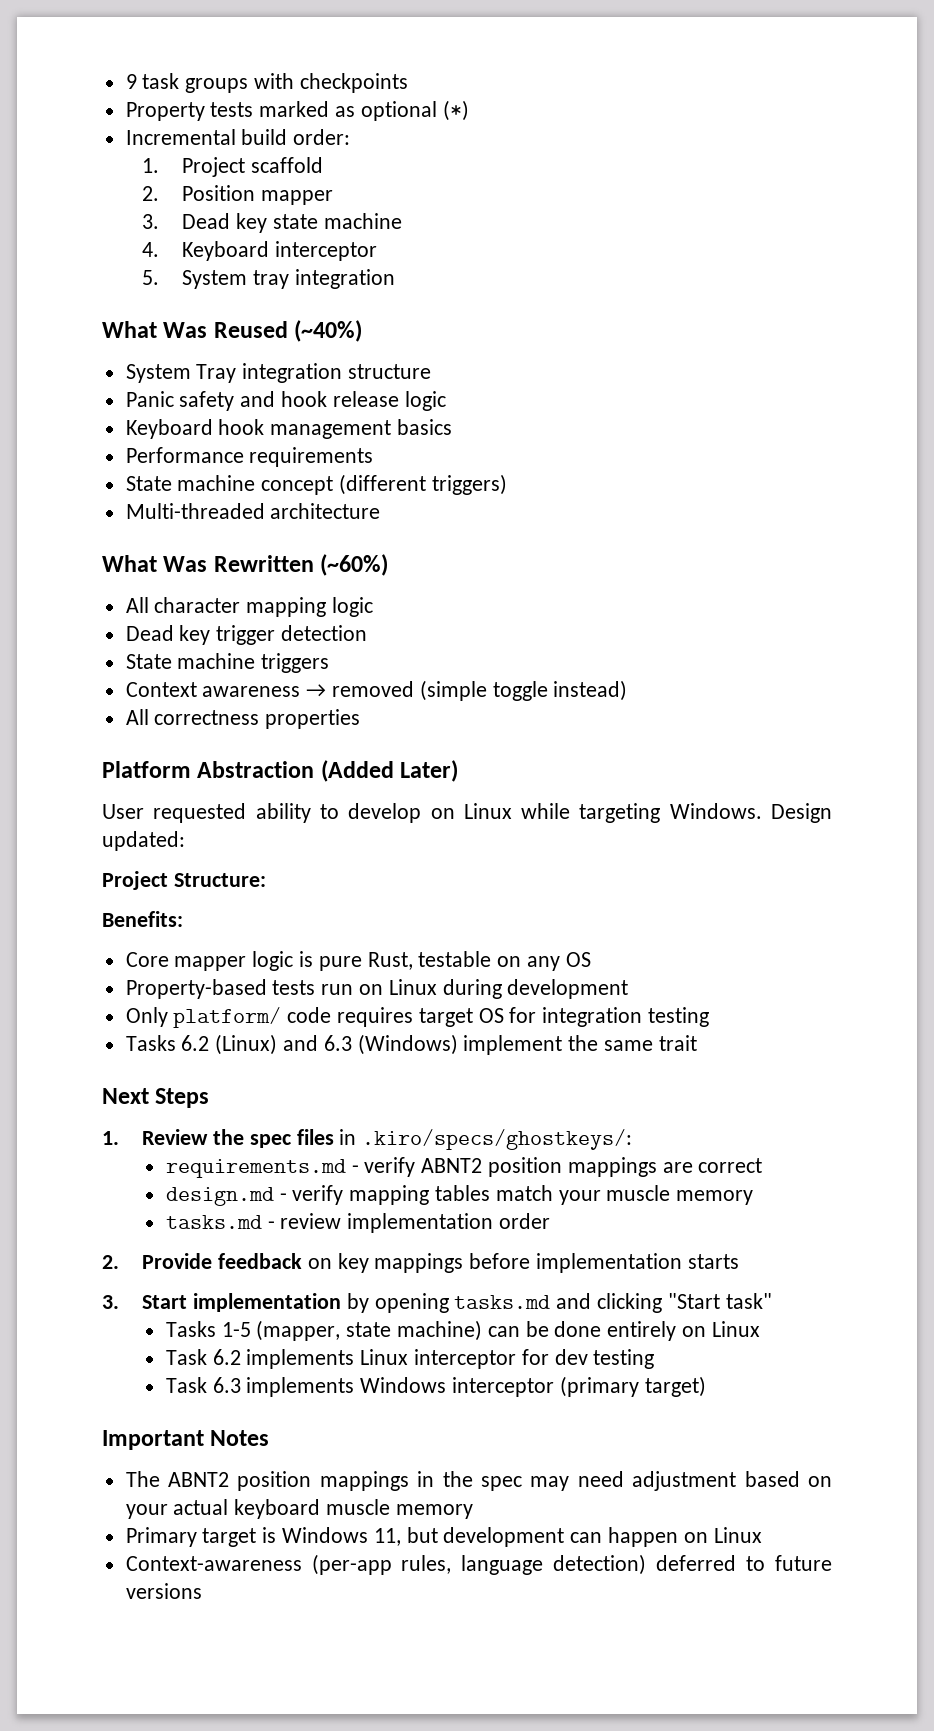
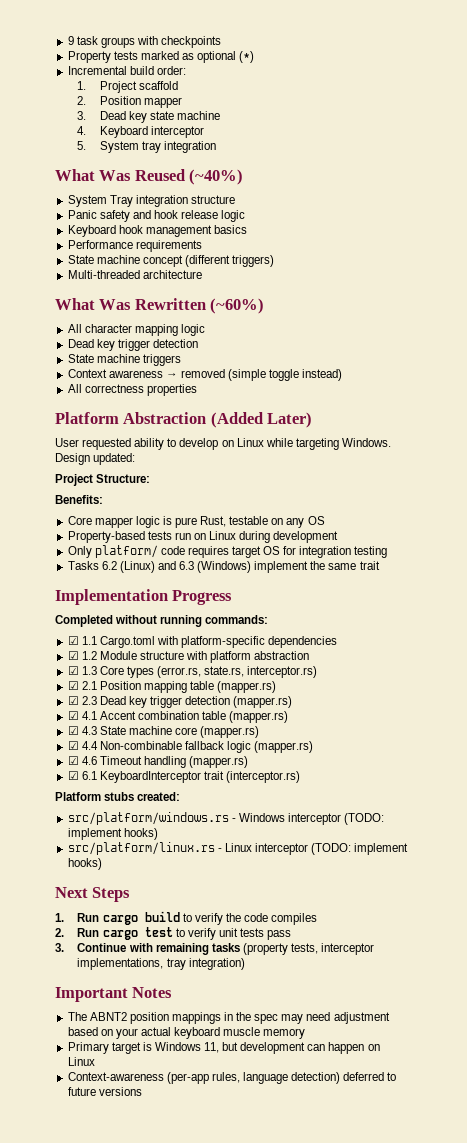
[102,1088,210,1108] [102,1129,633,1150] [165,1157,763,1178] [165,1185,754,1206] [165,1213,550,1233] [102,1253,739,1273] [102,1293,772,1313] [165,1320,760,1341] [165,1349,655,1369] [165,1376,706,1397] Next Steps // 1. Review the spec files in .kiro/specs/ghostkeys/: // requirements.md - verify ABNT2 position mappings are correct // design.md - verify mapping tables match your muscle memory // tasks.md - review implementation order // 2. Provide feedback on key mappings before implementation starts // 3. Start implementation by opening tasks.md and clicking "Start task" // Tasks 1-5 (mapper, state machine) can be done entirely on Linux // Task 6.2 implements Linux interceptor for dev testing // Task 6.3 implements Windows interceptor (primary target) -> [55,589,233,605] [55,615,269,627] [67,636,338,648] [67,651,310,663] [67,666,318,678] [67,681,277,693] [67,696,293,708] [67,711,289,723] [67,726,260,738] [67,741,314,753] [67,756,249,768] [67,771,301,783] [55,792,181,801] [67,812,385,825] [67,828,158,840] [67,842,409,855] [67,858,102,870] [55,887,131,902] [55,911,318,925] [55,927,292,940] [55,943,375,955] [77,958,245,970] Implementation Progress // Completed without running commands: // ☑ 1.1 Cargo.toml with platform-specific dependencies // ☑ 1.2 Module structure with platform abstraction // ☑ 1.3 Core types (error.rs, state.rs, interceptor.rs) // ☑ 2.1 Position mapping table (mapper.rs) // ☑ 2.3 Dead key trigger detection (mapper.rs) // ☑ 4.1 Accent combination table (mapper.rs) // ☑ 4.3 State machine core (mapper.rs) // ☑ 4.4 Non-combinable fallback logic (mapper.rs) // ☑ 4.6 Timeout handling (mapper.rs) // ☑ 6.1 KeyboardInterceptor trait (interceptor.rs) // Platform stubs created: // src/platform/windows.rs - Windows interceptor (TODO: implement hooks) // src/platform/linux.rs - Linux interceptor (TODO: implement hooks) // Next Steps // 1. Run cargo build to verify the code compiles // 2. Run cargo test to verify unit tests pass // 3. Continue with remaining tasks (property tests, interceptor implementations, tray integration)

